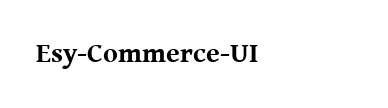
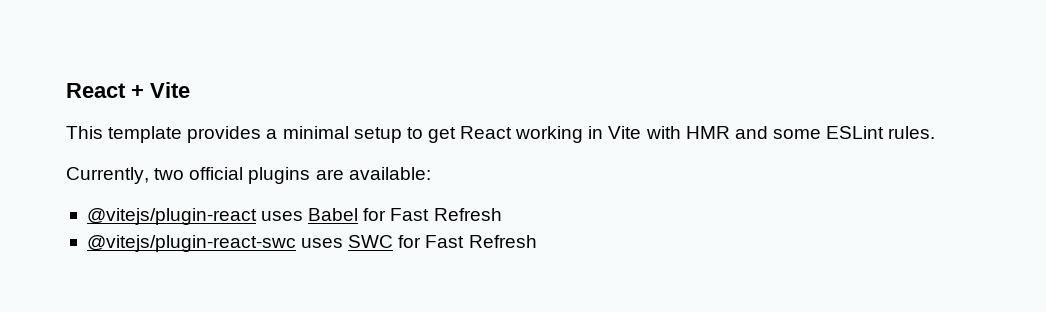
[36,44,258,69] Esy-Commerce-UI -> [66,82,190,98] [66,126,936,143] [66,167,431,184] [86,208,502,225] [86,235,537,252] React + Vite // This template provides a minimal setup to get React working in Vite with HMR and some ESLint rules. // Currently, two official plugins are available: // @vitejs/plugin-react uses Babel for Fast Refresh // @vitejs/plugin-react-swc uses SWC for Fast Refresh

